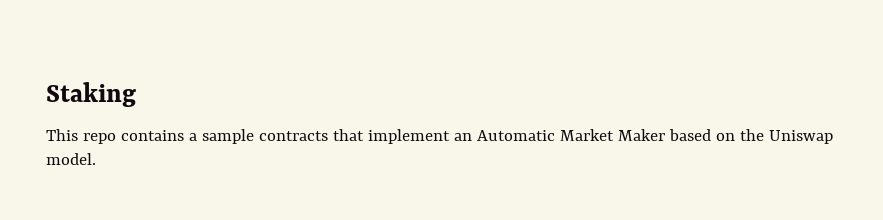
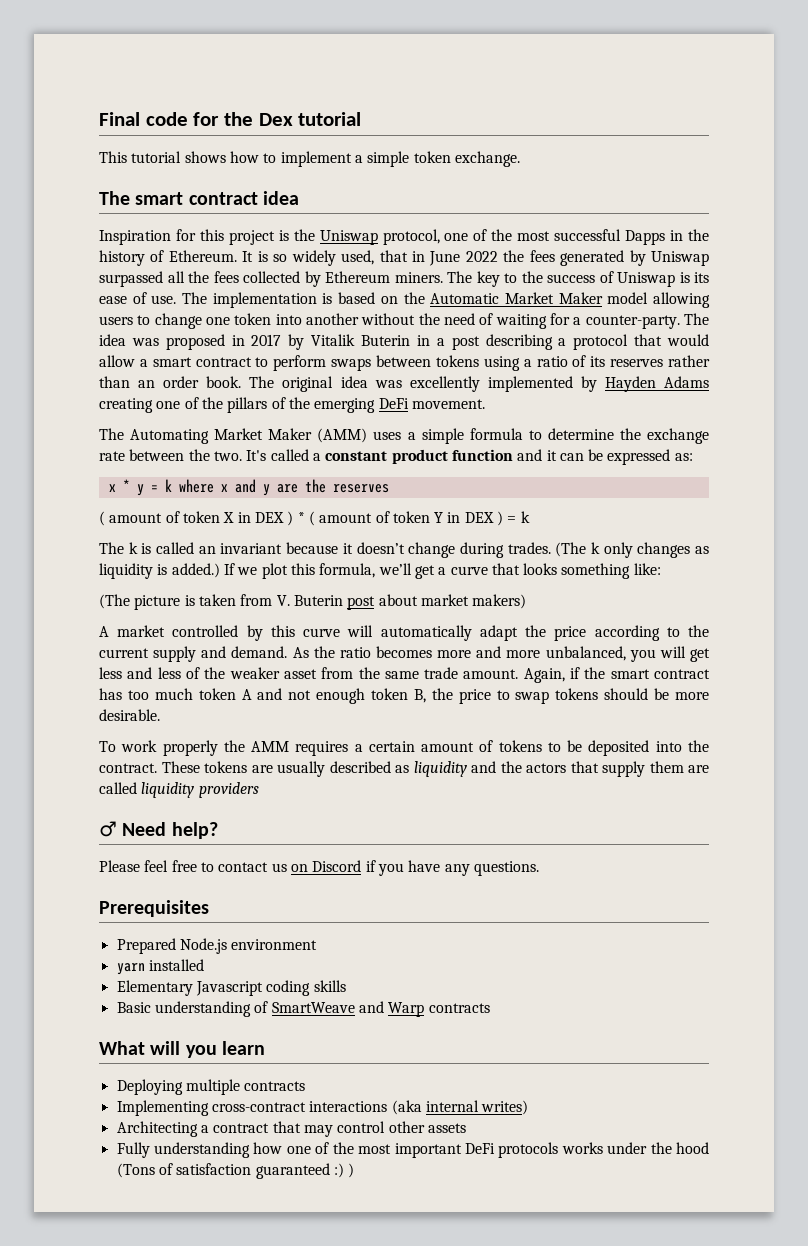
[46,82,136,107] [46,129,833,144] [46,153,96,165] Staking // This repo contains a sample contracts that implement an Automatic Market Maker based on the Uniswap model. -> [99,112,362,126] [99,151,520,167] [99,191,299,205] [99,229,710,245] [99,250,709,266] [99,271,709,287] [99,292,710,308] [99,313,709,329] [99,334,709,350] [99,355,711,371] [99,376,709,392] [99,397,485,413] [99,428,709,444] [99,449,693,465] [108,479,389,496] [99,511,530,526] [99,542,709,558] [99,563,661,579] [99,594,527,610] [99,625,709,641] [99,646,710,662] [99,667,710,683] [99,688,709,704] [99,709,160,721] [99,740,709,756] [99,761,709,777] [99,782,259,798] [99,821,218,839] [99,860,539,876] [99,900,209,917] [116,938,318,954] [116,959,204,975] [116,980,346,996] [116,1001,490,1017] [99,1041,265,1058] [116,1079,306,1095] [116,1100,529,1116] [116,1121,466,1137] [116,1142,709,1158] [116,1163,355,1179] Final code for the Dex tutorial // This tutorial shows how to implement a simple token exchange. // The smart contract idea // Inspiration for this project is the Uniswap protocol, one of the most successful Dapps in the history of Ethereum. It is so widely used, that in June 2022 the fees generated by Uniswap surpassed all the fees collected by Ethereum miners. The key to the success of Uniswap is its ease of use. The implementation is based on the Automatic Market Maker model allowing users to change one token into another without the need of waiting for a counter-party. The idea was proposed in 2017 by Vitalik Buterin in a post describing a protocol that would allow a smart contract to perform swaps between tokens using a ratio of its reserves rather than an order book. The original idea was excellently implemented by Hayden Adams creating one of the pillars of the emerging DeFi movement. // The Automating Market Maker (AMM) uses a simple formula to determine the exchange rate between the two. It's called a constant product function and it can be expressed as: // x * y = k where x and y are the reserves // ( amount of token X in DEX ) * ( amount of token Y in DEX ) = k // The k is called an invariant because it doesn’t change during trades. (The k only changes as liquidity is added.) If we plot this formula, we’ll get a curve that looks something like: // (The picture is taken from V. Buterin post about market makers) // A market controlled by this curve will automatically adapt the price according to the current supply and demand. As the ratio becomes more and more unbalanced, you will get less and less of the weaker asset from the same trade amount. Again, if the smart contract has too much token A and not enough token B, the price to swap tokens should be more desirable. // To work properly the AMM requires a certain amount of tokens to be deposited into the contract. These tokens are usually described as liquidity and the actors that supply them are called liquidity providers // ♂ Need help? // Please feel free to contact us on Discord if you have any questions. // Prerequisites // Prepared Node.js environment // yarn installed // Elementary Javascript coding skills // Basic understanding of SmartWeave and Warp contracts // What will you learn // Deploying multiple contracts // Implementing cross-contract interactions (aka internal writes) // Architecting a contract that may control other assets // Fully understanding how one of the most important DeFi protocols works under the hood (Tons of satisfaction guaranteed :) )

